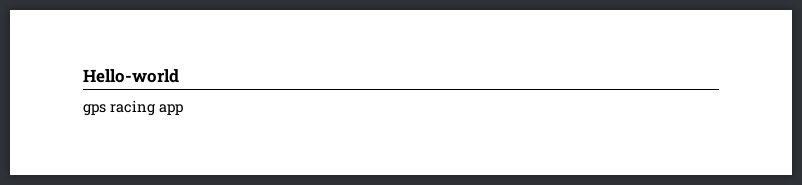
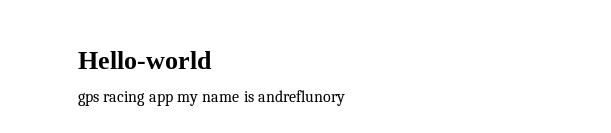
(183, 109) none -> [176,90,345,106] my name is andreflunory

